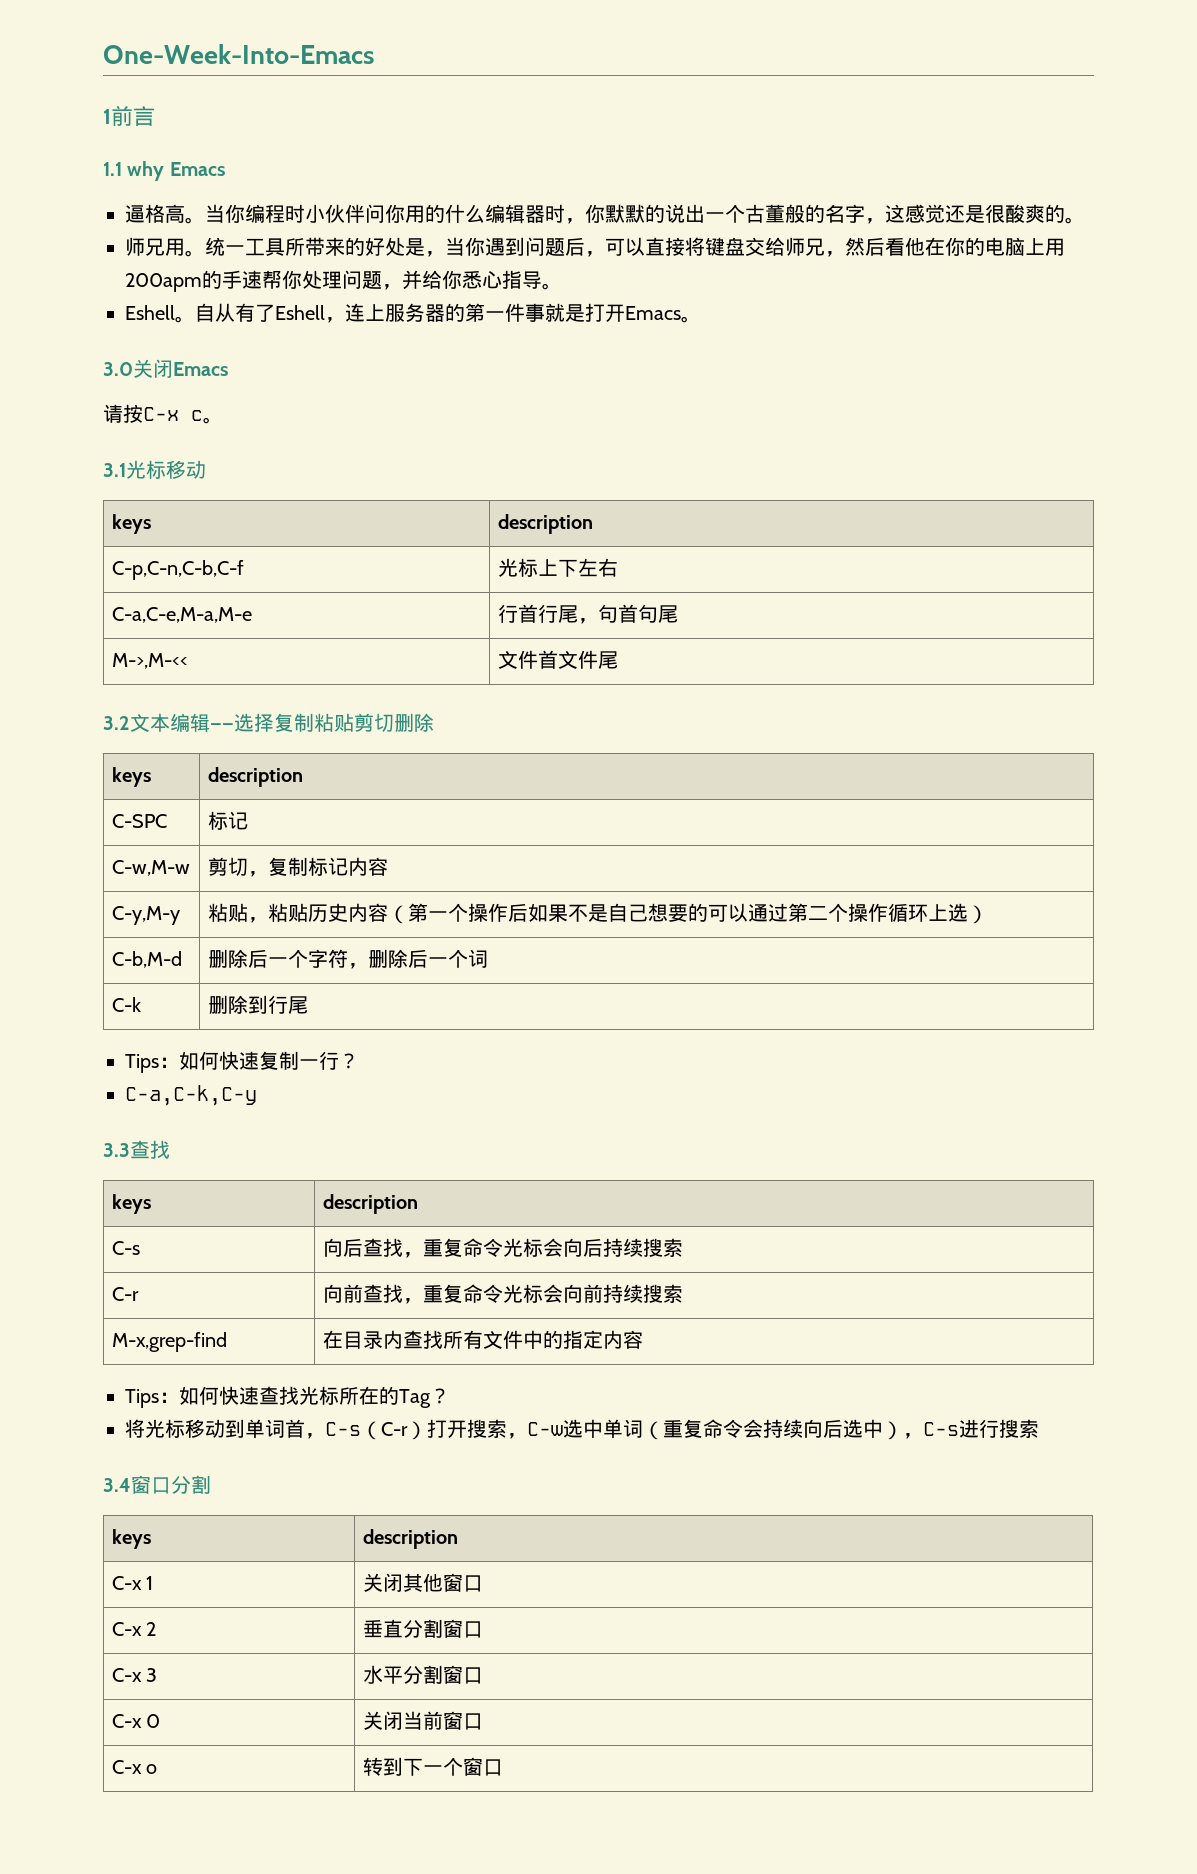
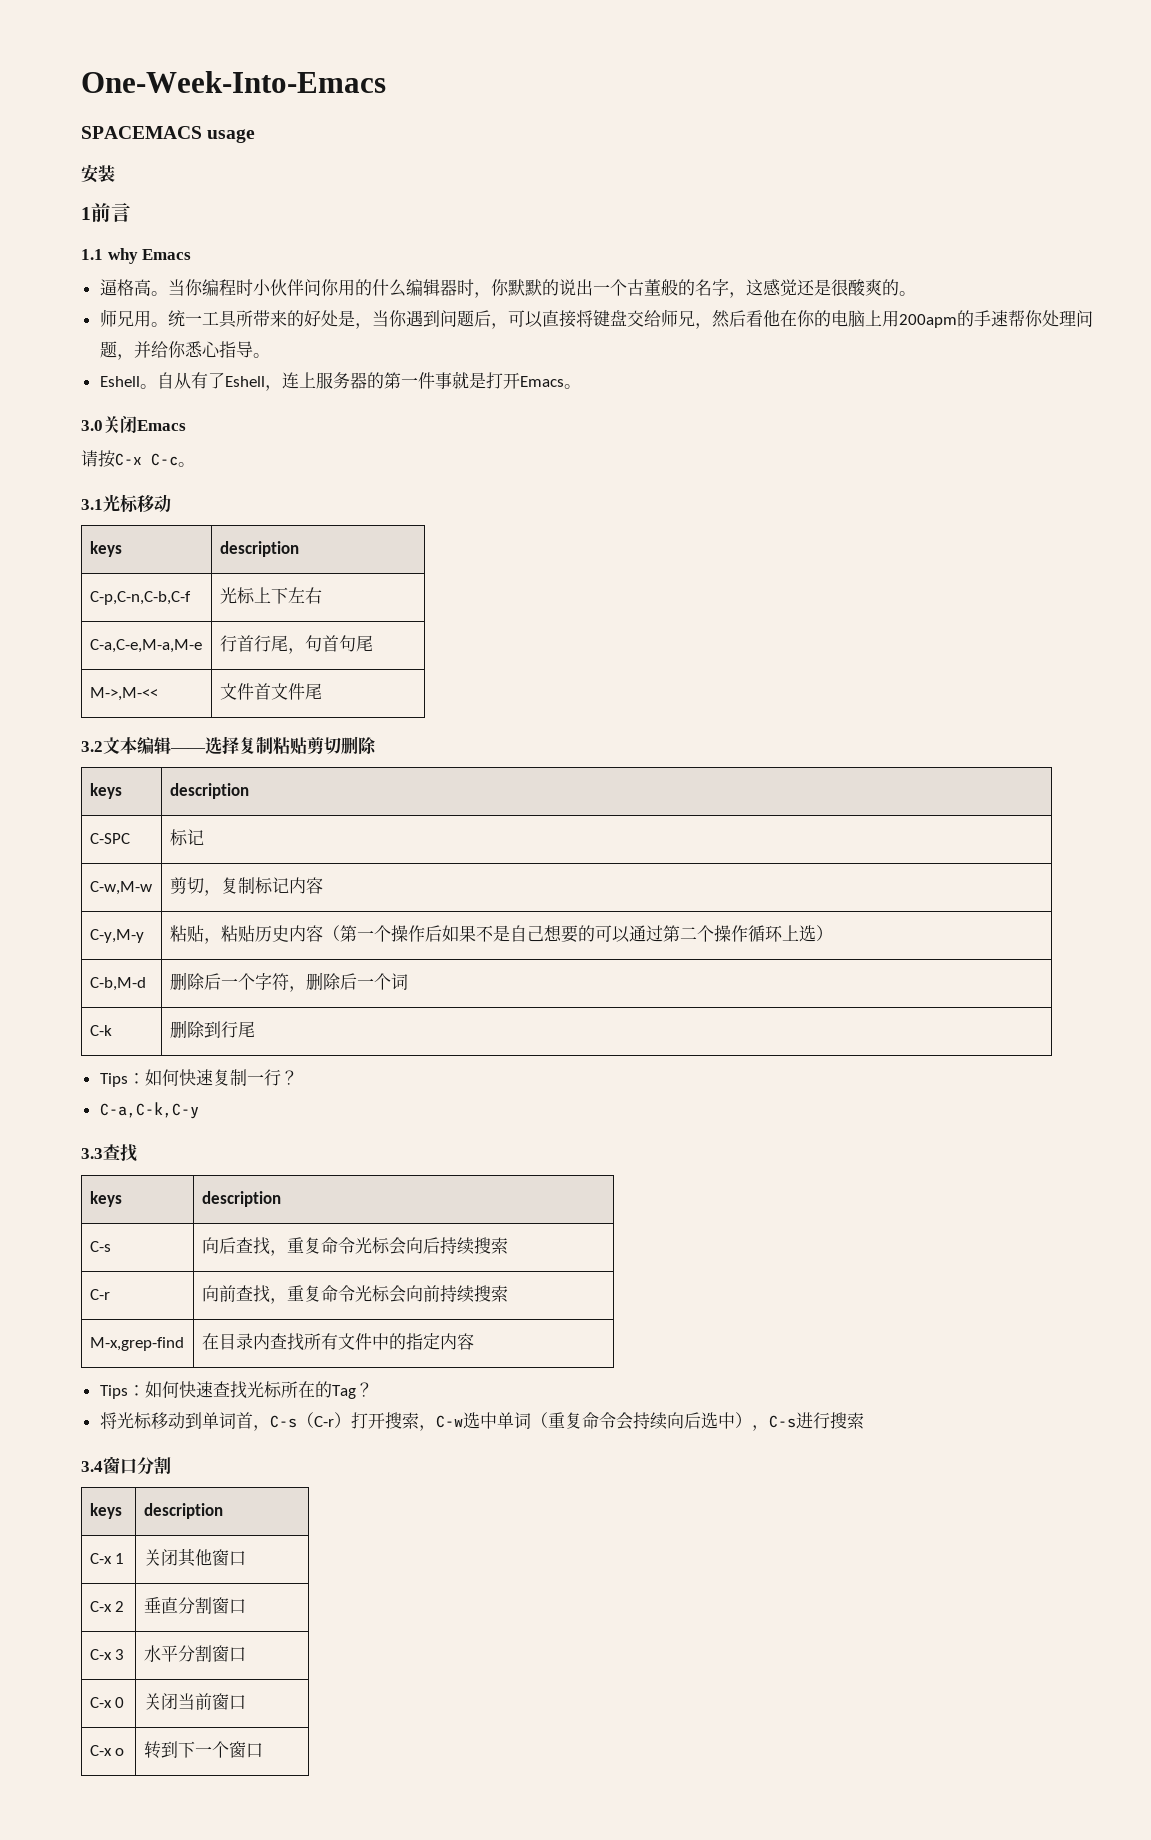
(374, 54) none -> [81,126,256,143] [81,164,115,183] // SPACEMACS usage // 安装
[191,410,203,421] c -> [151,453,178,466] C-c

